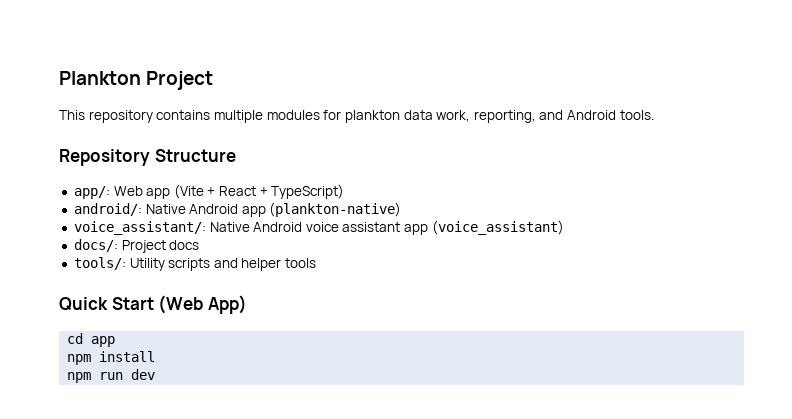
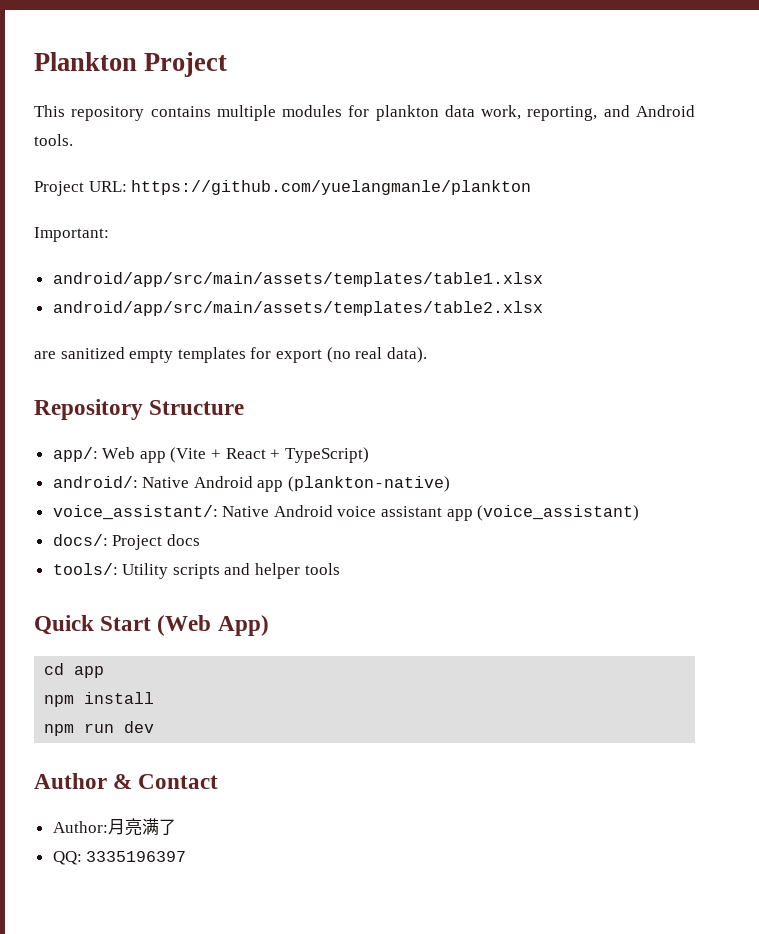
(654, 115) none -> [34,180,532,196] [34,227,109,242] [52,272,543,287] [52,301,543,316] [34,347,427,363] // Project URL: https://github.com/yuelangmanle/plankton // Important: // android/app/src/main/assets/templates/table1.xlsx // android/app/src/main/assets/templates/table2.xlsx // are sanitized empty templates for export (no real data).
(156, 374) none -> [34,773,219,789] [52,818,176,836] [52,851,187,865] // Author & Contact // Author:月亮满了 // QQ: 3335196397

